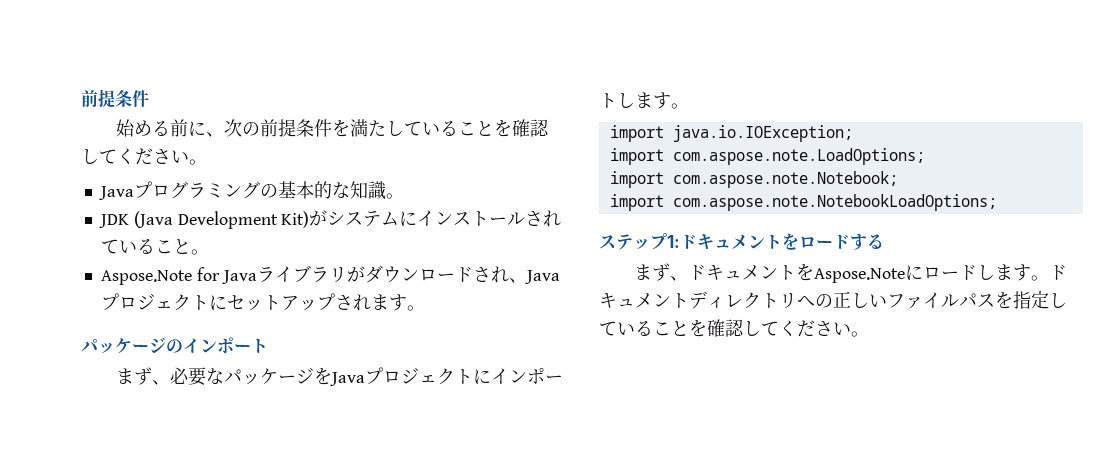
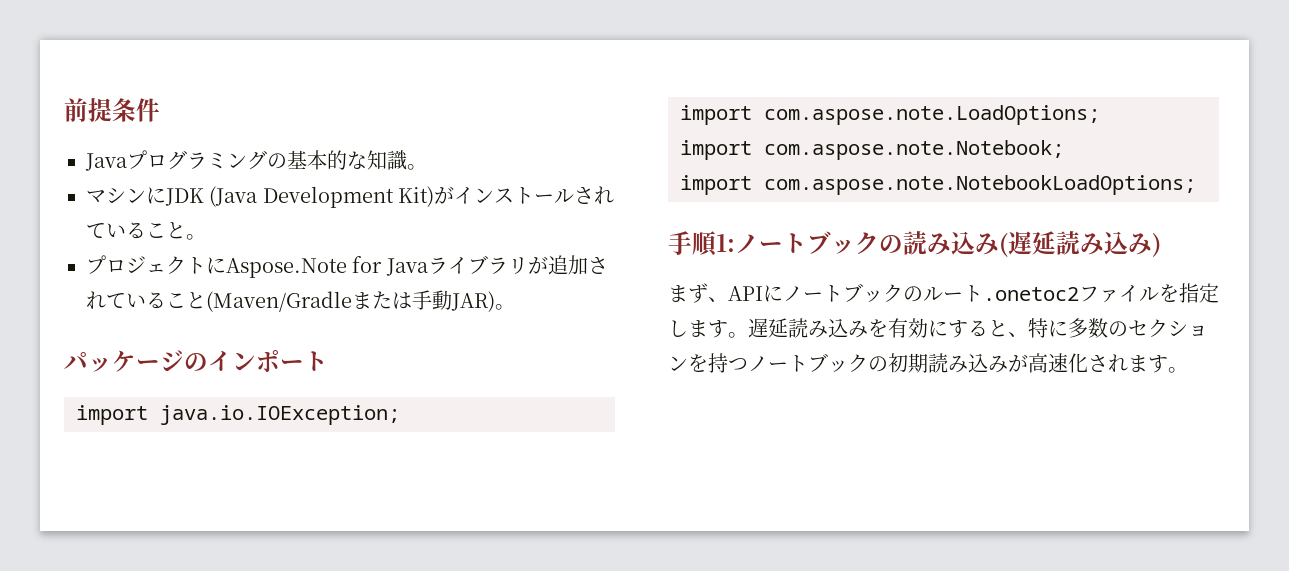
[81,89,149,108] [116,119,550,137] [81,148,207,165] 前提条件 // 始める前に、次の前提条件を満たしていることを確認してください。 -> [64,98,160,122] 前提条件
(404, 196) none -> [86,187,166,204] マシンに
[327,211,418,227] システムに -> (455, 195) none
(209, 252) none -> [86,255,226,274] プロジェクトに
[364,265,560,284] [100,293,407,311] ダウンロードされ、Javaプロジェクトにセットアップされます -> [547,255,608,275] [86,290,495,312] 追加されていること(Maven/Gradleまたは手動JAR)
[116,367,564,386] [599,92,689,109] // まず、必要なパッケージをJavaプロジェクトにインポートします。 -> (328, 361) none
[599,233,884,250] [634,263,1068,283] [599,290,1067,309] [599,319,851,337] ステップ1:ドキュメントをロードする // まず、ドキュメントをAspose.Noteにロードします。ドキュメントディレクトリへの正しいファイルパスを指定していることを確認してください -> [668,231,1161,257] [668,283,1219,303] [668,318,1208,338] [668,353,1168,373] 手順1:ノートブックの読み込み(遅延読み込み) // まず、APIにノートブックのルート.onetoc2ファイルを指定します。遅延読み込みを有効にすると、特に多数のセクションを持つノートブックの初期読み込みが高速化されます

